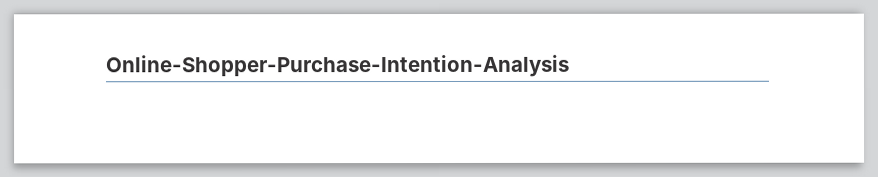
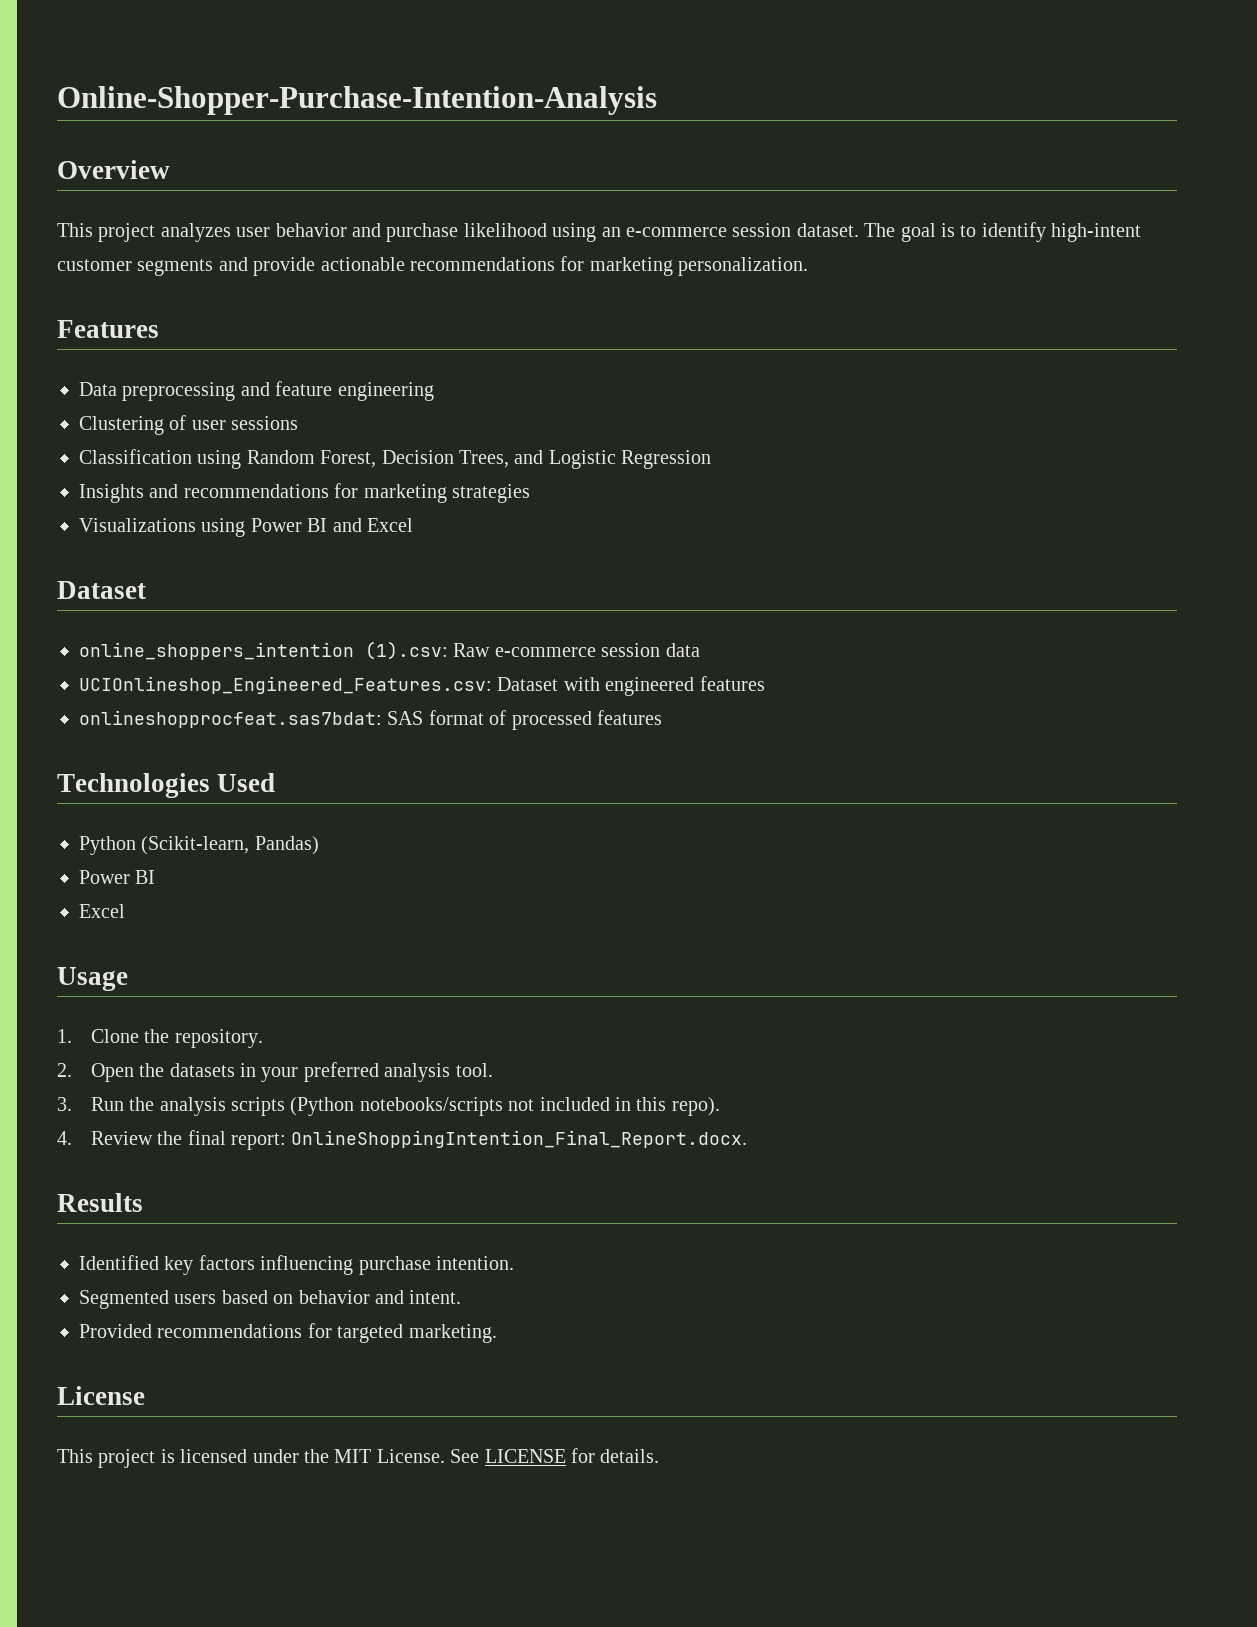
(569, 66) none -> [57,160,170,179] [57,222,1142,242] [57,256,809,276] [57,320,159,338] [79,381,434,401] [79,415,299,435] [79,449,712,469] [79,483,530,503] [79,518,413,537] [57,581,146,599] [79,641,700,660] [79,676,765,696] [79,710,662,730] [57,773,276,798] [79,836,319,855] [79,870,156,884] [79,904,125,918] [57,967,128,991] [57,1029,263,1048] [57,1062,493,1082] [57,1097,720,1116] [57,1130,748,1150] [57,1193,143,1212] [79,1255,514,1275] [79,1290,462,1309] [79,1323,497,1343] [57,1386,145,1405] [57,1448,660,1468] // Overview // This project analyzes user behavior and purchase likelihood using an e-commerce session dataset. The goal is to identify high-intent customer segments and provide actionable recommendations for marketing personalization. // Features // Data preprocessing and feature engineering // Clustering of user sessions // Classification using Random Forest, Decision Trees, and Logistic Regression // Insights and recommendations for marketing strategies // Visualizations using Power BI and Excel // Dataset // online_shoppers_intention (1).csv: Raw e-commerce session data // UCIOnlineshop_Engineered_Features.csv: Dataset with engineered features // onlineshopprocfeat.sas7bdat: SAS format of processed features // Technologies Used // Python (Scikit-learn, Pandas) // Power BI // Excel // Usage // 1. Clone the repository. // 2. Open the datasets in your preferred analysis tool. // 3. Run the analysis scripts (Python notebooks/scripts not included in this repo). // 4. Review the final report: OnlineShoppingIntention_Final_Report.docx. // Results // Identified key factors influencing purchase intention. // Segmented users based on behavior and intent. // Provided recommendations for targeted marketing. // License // This project is licensed under the MIT License. See LICENSE for details.

